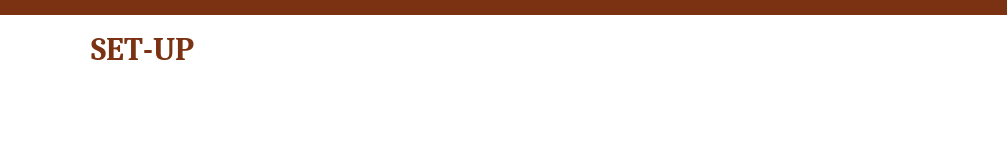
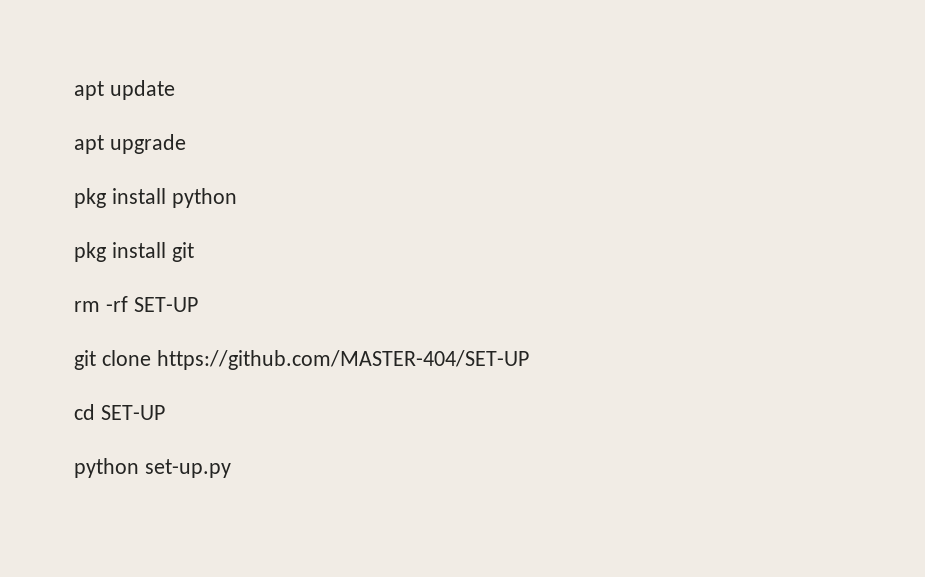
[91,38,194,60] SET-UP -> [74,80,175,100] [74,134,186,154] [74,188,237,208] [74,242,194,262] [74,296,198,312] [74,350,529,370] [74,404,165,420] [74,458,231,478] apt update // apt upgrade // pkg install python // pkg install git // rm -rf SET-UP // git clone https://github.com/MASTER-404/SET-UP // cd SET-UP // python set-up.py

